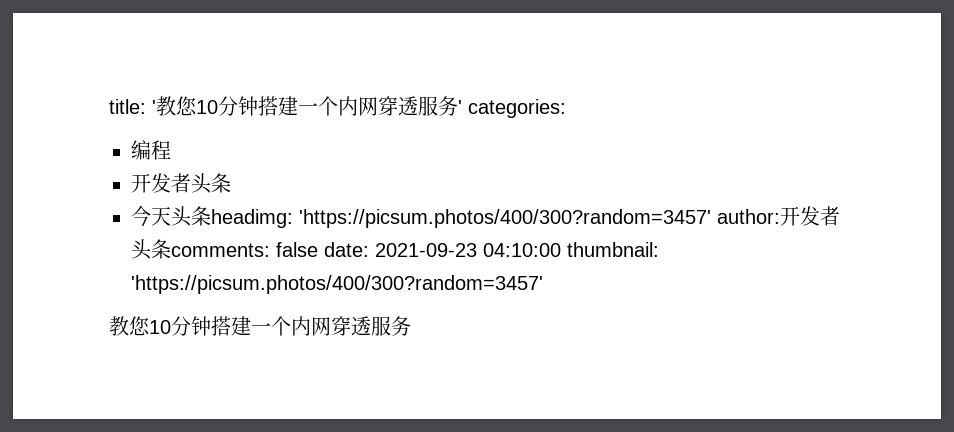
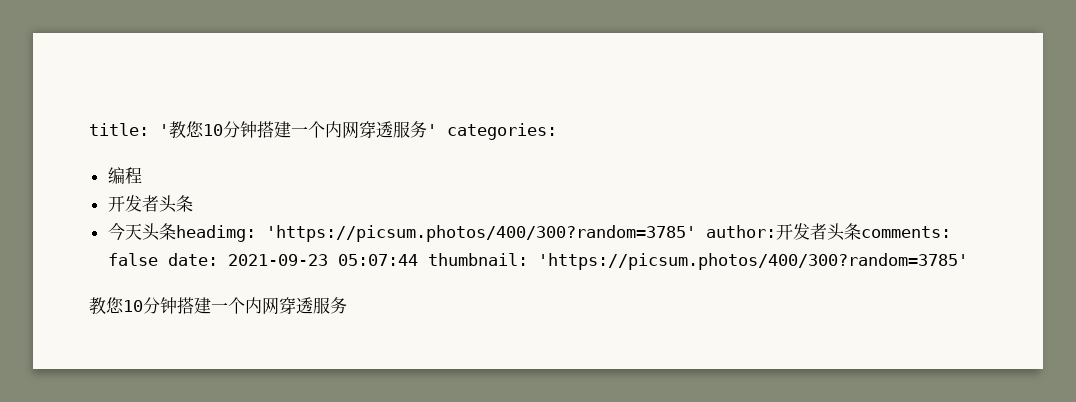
[299,209,711,228] 'https://picsum.photos/400/300?random=3457' -> [265,225,696,242] 'https://picsum.photos/400/300?random=3785'
[483,242,659,257] [131,275,543,294] 04:10:00 thumbnail: 'https://picsum.photos/400/300?random=3457' -> [337,253,968,270] 05:07:44 thumbnail: 'https://picsum.photos/400/300?random=3785'

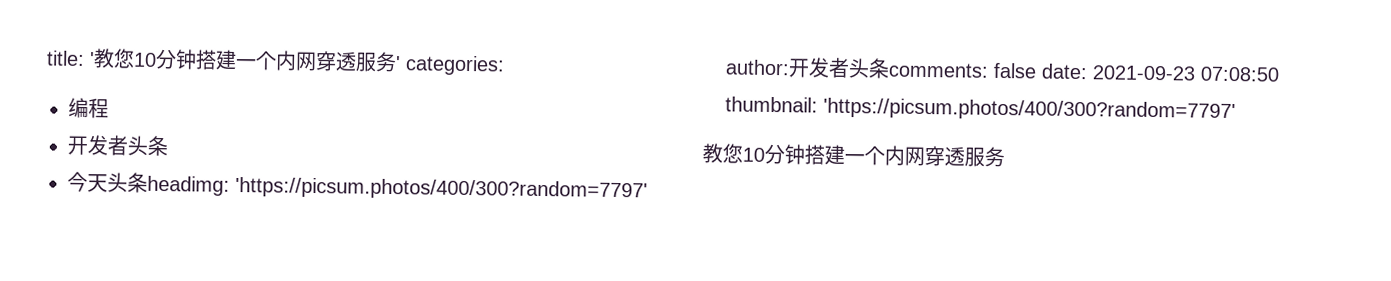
[265,225,696,242] 'https://picsum.photos/400/300?random=3785' -> [235,176,648,202] 'https://picsum.photos/400/300?random=7797'
[337,253,968,270] 05:07:44 thumbnail: 'https://picsum.photos/400/300?random=3785' -> [1200,66,1280,82] [725,96,1236,123] 07:08:50 thumbnail: 'https://picsum.photos/400/300?random=7797'

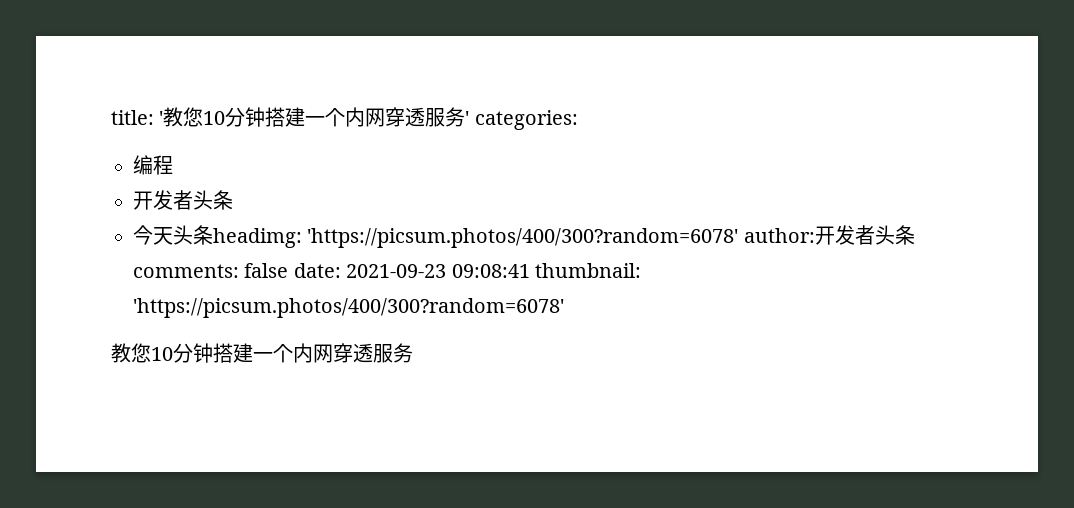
[235,176,648,202] 'https://picsum.photos/400/300?random=7797' -> [307,228,739,248] 'https://picsum.photos/400/300?random=6078'
[1200,66,1280,82] [725,96,1236,123] 07:08:50 thumbnail: 'https://picsum.photos/400/300?random=7797' -> [451,263,641,278] [133,298,564,318] 09:08:41 thumbnail: 'https://picsum.photos/400/300?random=6078'

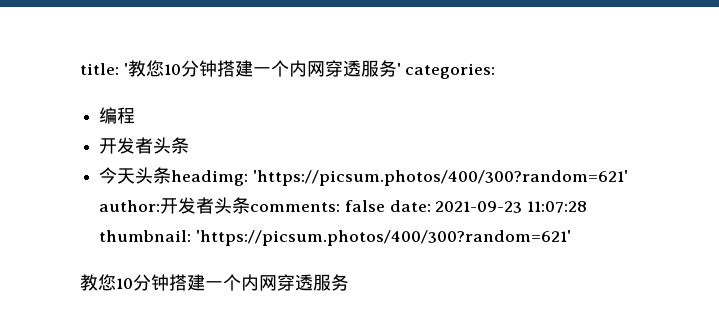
[307,228,739,248] 'https://picsum.photos/400/300?random=6078' -> [252,170,628,186] 'https://picsum.photos/400/300?random=621'
[451,263,641,278] [133,298,564,318] 09:08:41 thumbnail: 'https://picsum.photos/400/300?random=6078' -> [527,201,588,213] [99,230,571,246] 11:07:28 thumbnail: 'https://picsum.photos/400/300?random=621'

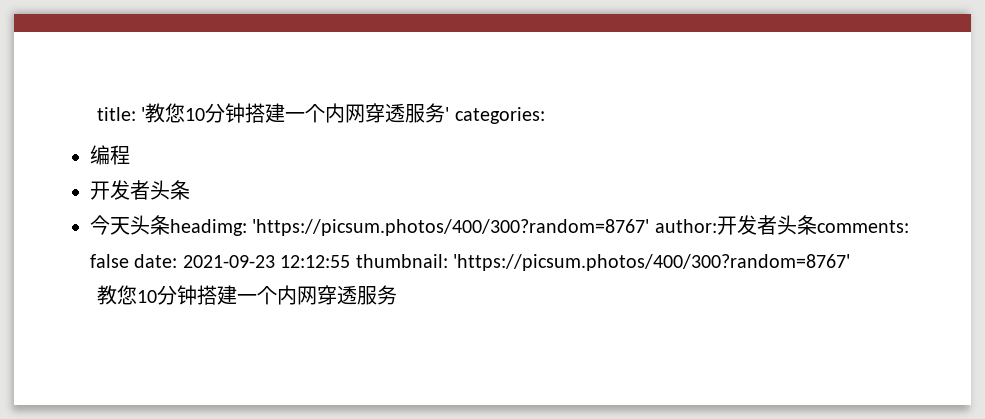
[252,170,628,186] 'https://picsum.photos/400/300?random=621' -> [252,219,650,236] 'https://picsum.photos/400/300?random=8767'
[527,201,588,213] [99,230,571,246] 11:07:28 thumbnail: 'https://picsum.photos/400/300?random=621' -> [280,254,850,271] 12:12:55 thumbnail: 'https://picsum.photos/400/300?random=8767'

